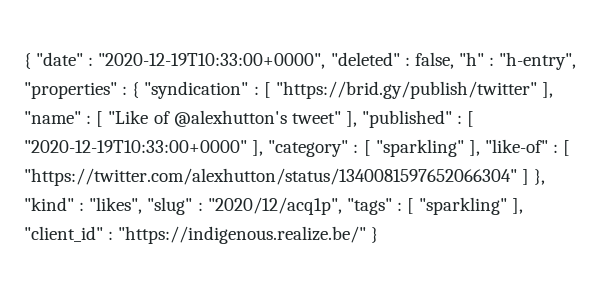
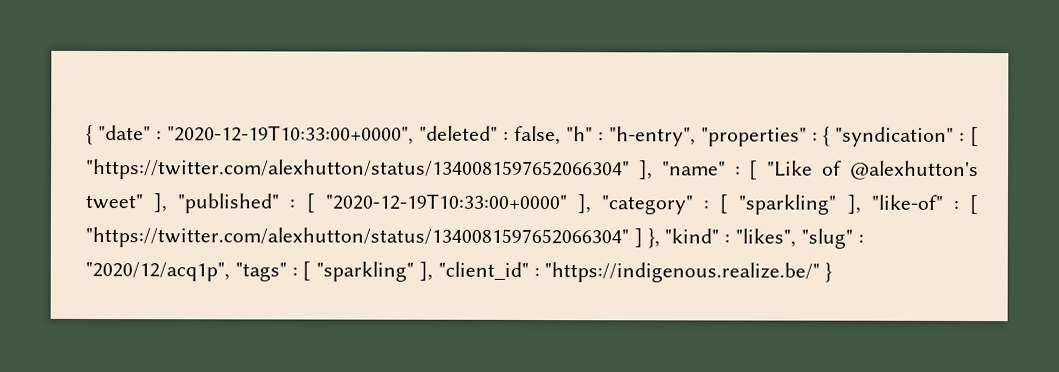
[275,81,537,99] "https://brid.gy/publish/twitter" -> [86,158,630,181] "https://twitter.com/alexhutton/status/1340081597652066304"

